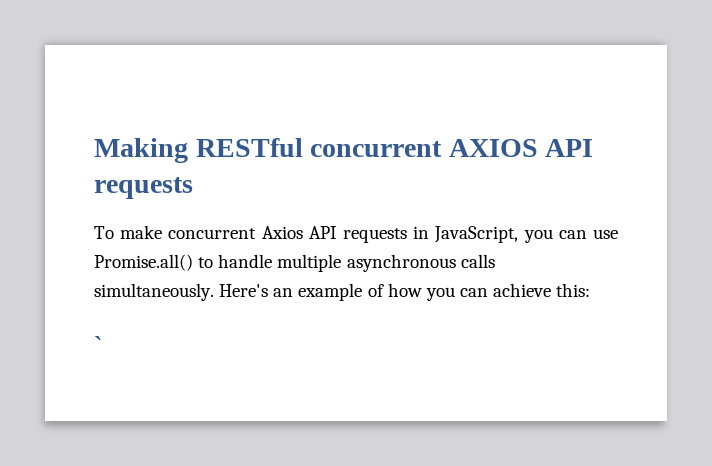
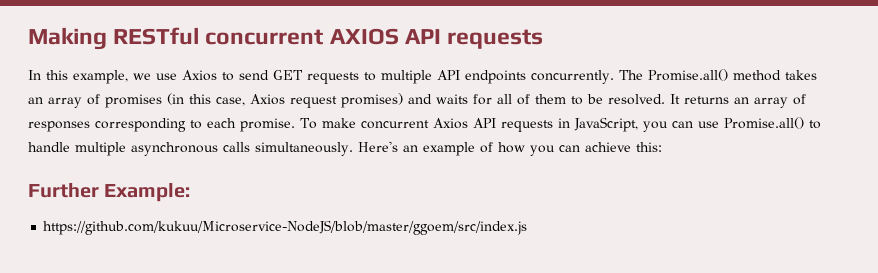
(193, 188) none -> [28,69,817,84] [28,93,806,108] [28,118,295,132] In this example, we use Axios to send GET requests to multiple API endpoints concurrently. The Promise.all() method takes an array of promises (in this case, Axios request promises) and waits for all of them to be resolved. It returns an array of responses corresponding to each promise.
[94,336,102,354] ` -> [28,183,191,202] [43,220,528,235] Further Example: // https://github.com/kukuu/Microservice-NodeJS/blob/master/ggoem/src/index.js

